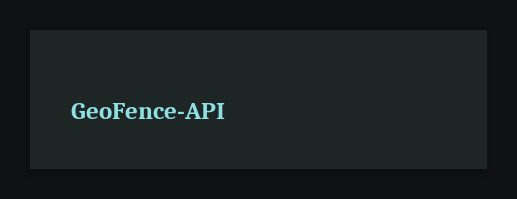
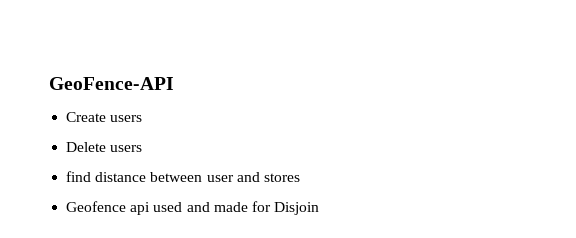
(225, 111) none -> [66,112,143,122] [66,142,143,152] [66,171,300,182] [66,201,320,215] // Create users // Delete users // find distance between user and stores // Geofence api used and made for Disjoin

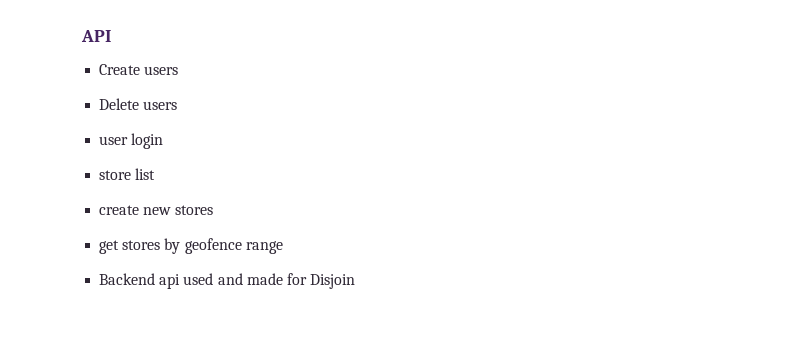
[49,77,174,90] GeoFence-API -> [81,30,111,42] API
[66,171,300,182] [66,201,127,212] find distance between user and stores // Geofence -> [99,133,164,149] [99,168,156,180] [99,205,214,215] [99,238,283,254] [99,273,156,285] user login // store list // create new stores // get stores by geofence range // Backend

